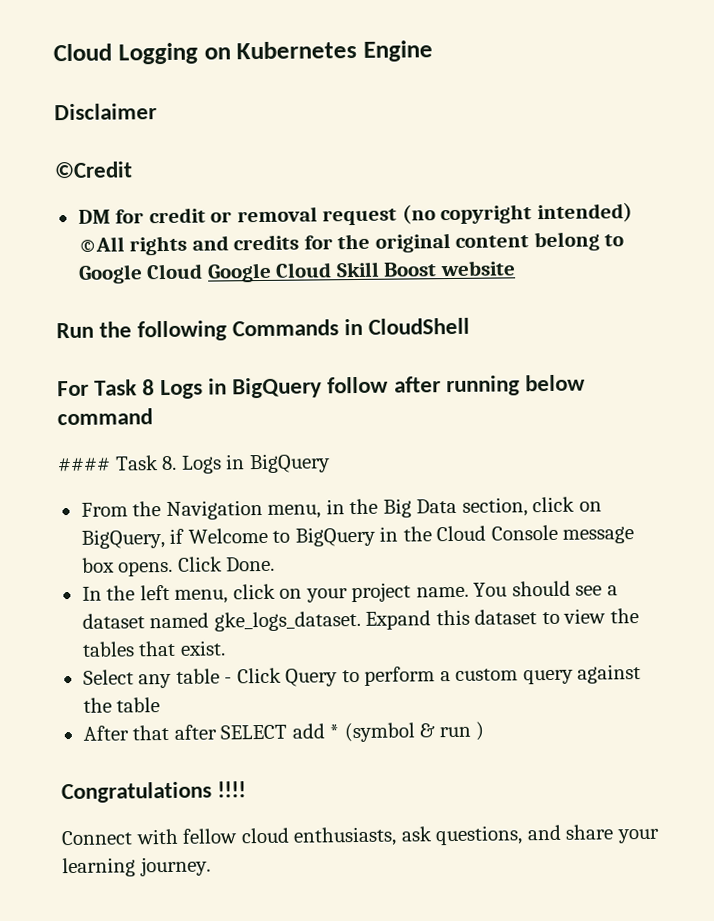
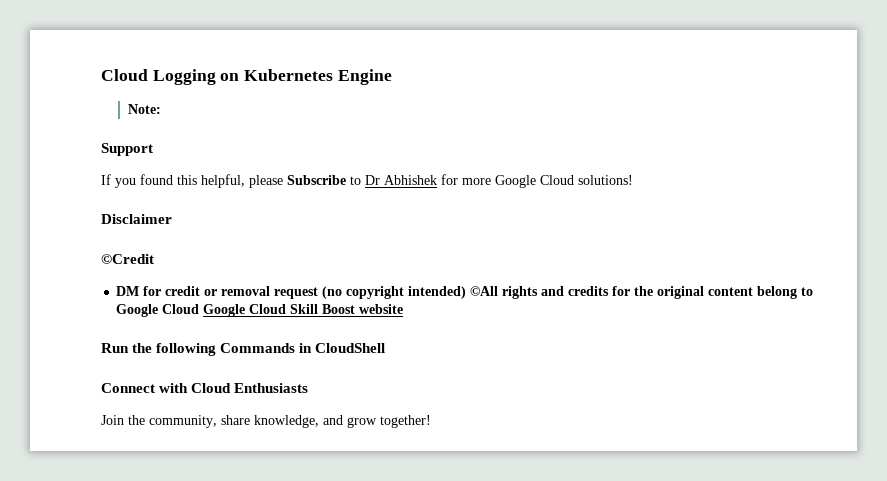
(433, 51) none -> [128,104,162,114] [101,143,153,156] [101,174,633,188] // Note: // Support // If you found this helpful, please Subscribe to Dr Abhishek for more Google Cloud solutions!
[57,374,586,400] [57,408,153,426] [57,453,331,474] [80,496,602,521] [80,524,635,549] [81,556,276,577] [81,580,618,604] [81,608,639,632] [81,640,226,657] [82,664,642,689] [82,697,161,713] [82,721,485,743] [61,781,247,804] [61,824,660,847] [62,856,211,878] For Task 8 Logs in BigQuery follow after running below command // #### Task 8. Logs in BigQuery // From the Navigation menu, in the Big Data section, click on BigQuery, if Welcome to BigQuery in the Cloud Console message box opens. Click Done. // In the left menu, click on your project name. You should see a dataset named gke_logs_dataset. Expand this dataset to view the tables that exist. // Select any table - Click Query to perform a custom query against the table // After that after SELECT add * (symbol & run ) // Congratulations !!!! // Connect with fellow cloud enthusiasts, ask questions, and share your learning journey. -> [101,383,309,393] [101,415,431,428] Connect with Cloud Enthusiasts // Join the community, share knowledge, and grow together!

